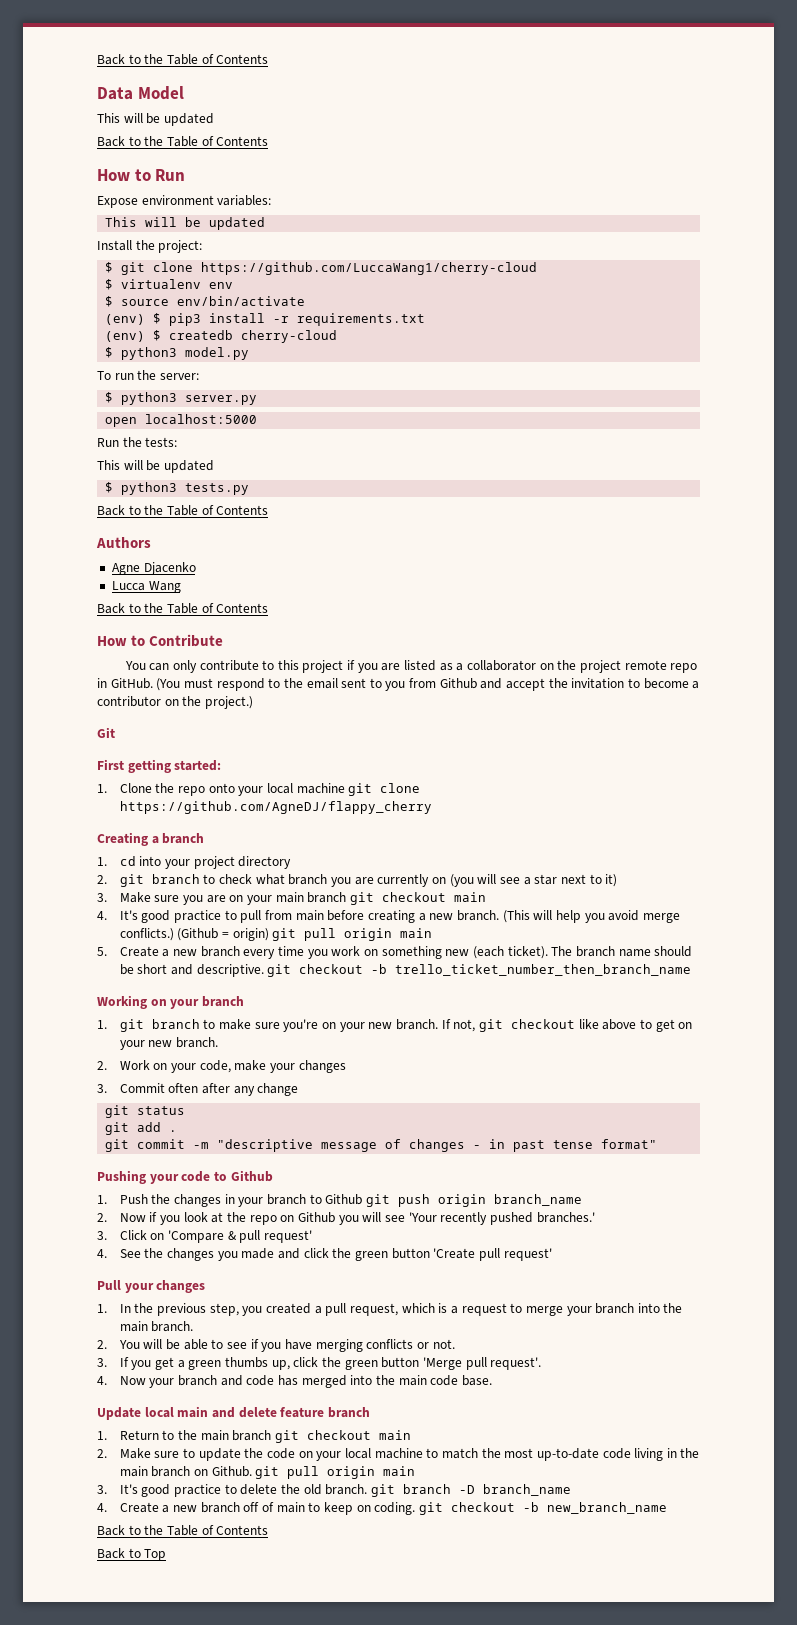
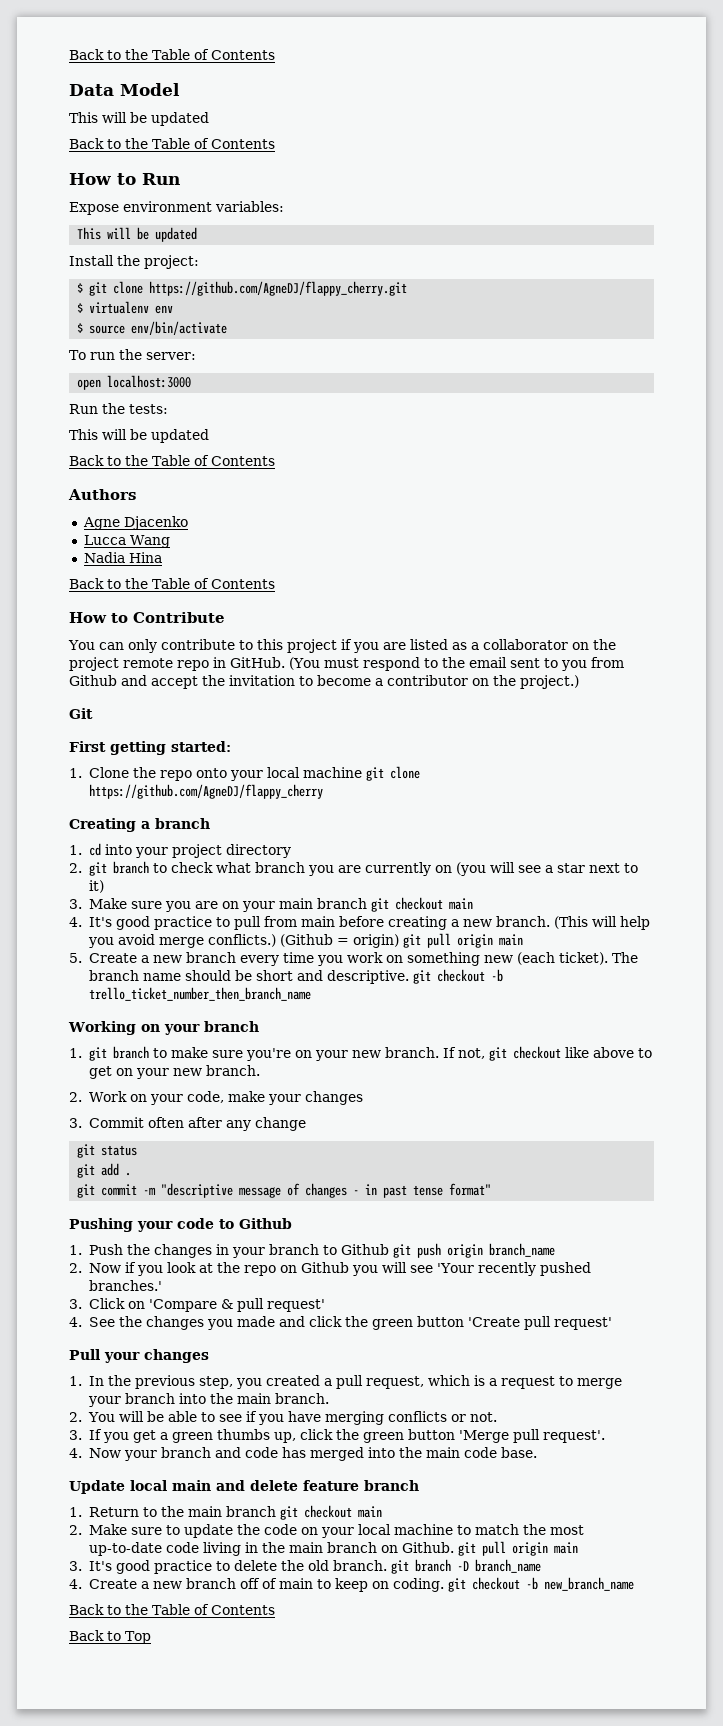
[201,262,538,275] https://github.com/LuccaWang1/cherry-cloud -> [149,281,408,296] https://github.com/AgneDJ/flappy_cherry.git
[105,313,426,326] [105,330,338,343] [105,347,250,360] // (env) $ pip3 install -r requirements.txt // (env) $ createdb cherry-cloud // $ python3 model.py -> (228, 328) none
[105,392,258,405] // $ python3 server.py -> (196, 356) none
[145,414,258,424] localhost:5000 -> [107,375,192,388] localhost:3000
[105,482,250,495] // $ python3 tests.py -> (209, 436) none
(181, 587) none -> [83,552,162,563] // Nadia Hina

